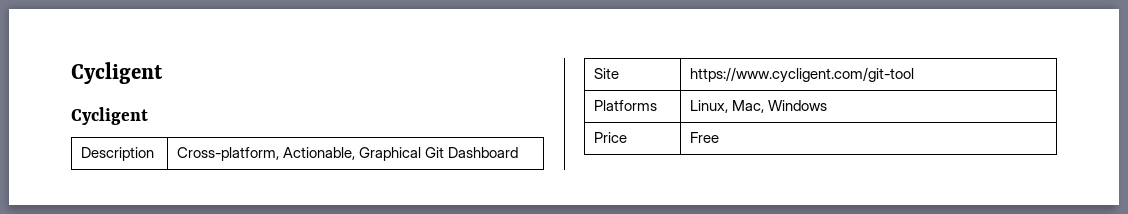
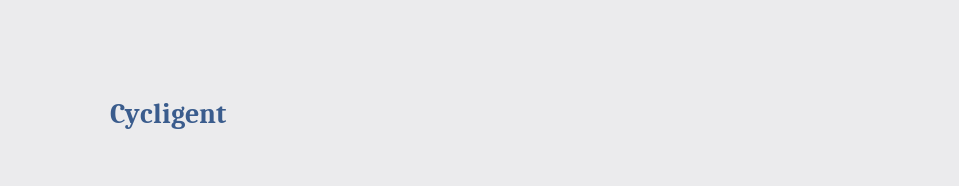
[71,62,163,84] [71,107,148,125] [80,147,154,161] [176,147,519,161] [593,68,619,79] [689,67,914,83] [593,100,657,111] [689,100,828,113] [593,132,627,143] [689,132,719,143] Cycligent // Cycligent // Description | Cross-platform, Actionable, Graphical Git Dashboard // Site | https://www.cycligent.com/git-tool // Platforms | Linux, Mac, Windows // Price | Free -> [110,103,227,129] Cycligent

